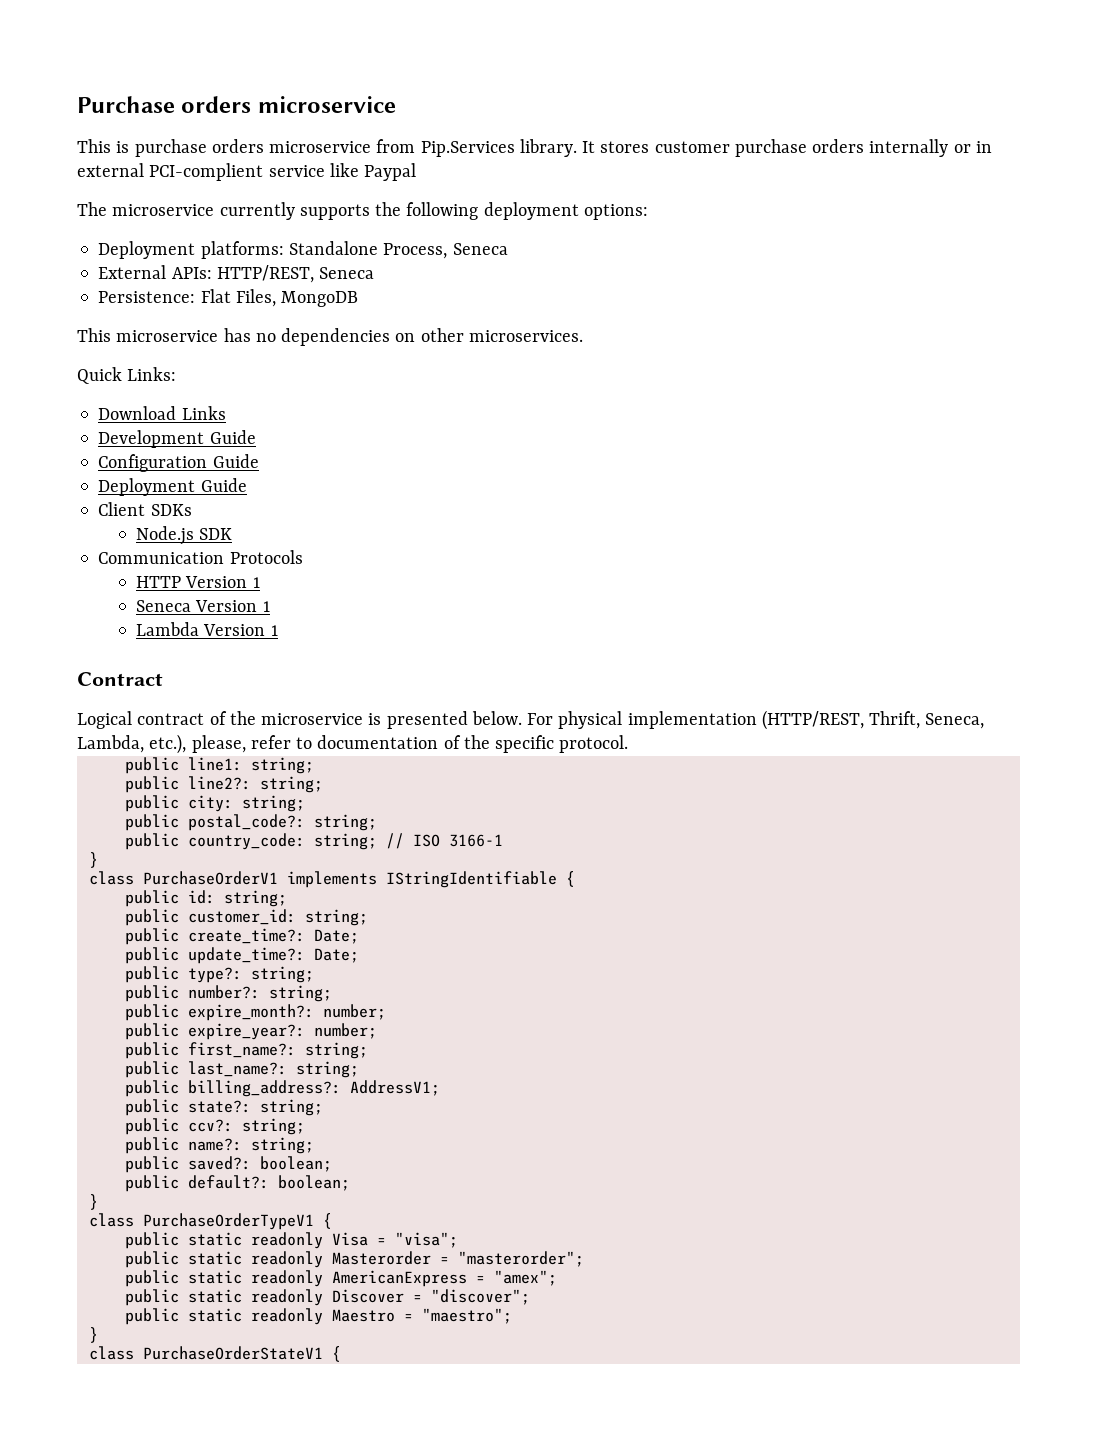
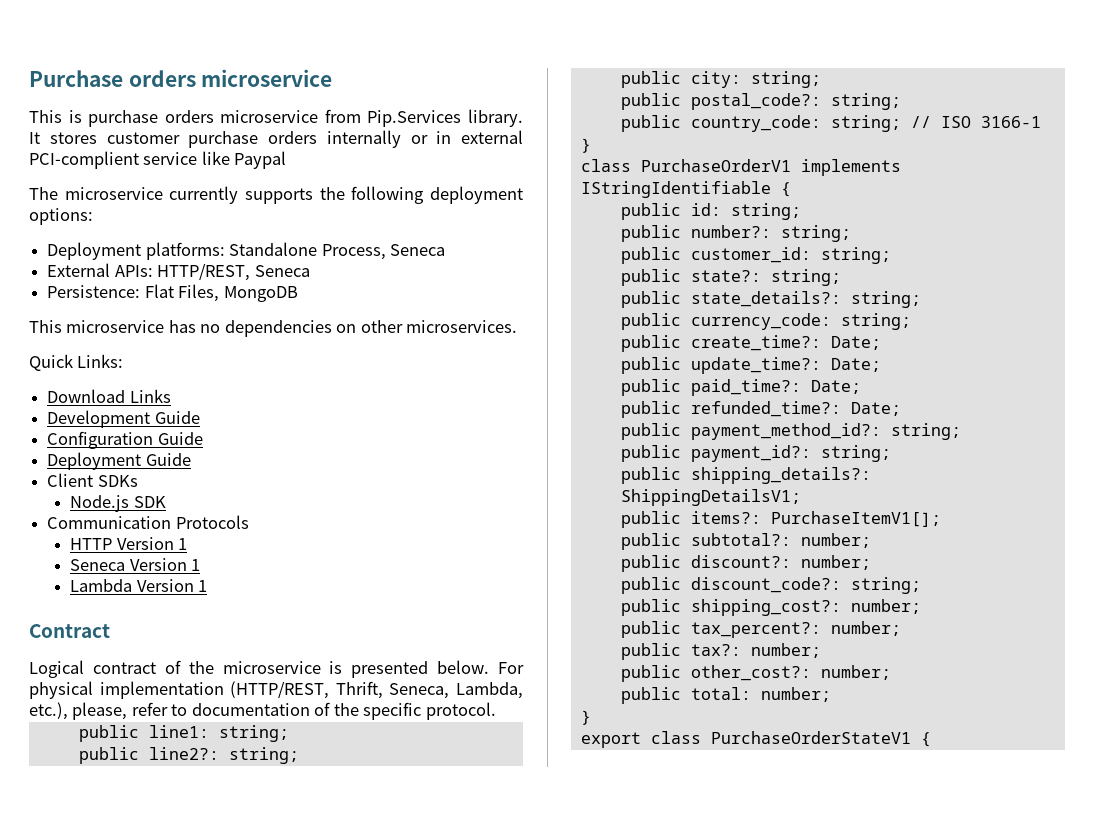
(287, 898) none -> [620,225,851,242] // public number?: string;
(368, 917) none -> [620,269,841,286] [620,291,921,308] [620,313,911,330] // public state?: string; // public state_details?: string; // public currency_code: string;
[187,966,314,983] [124,985,332,1002] [124,1004,386,1021] [124,1023,377,1040] [124,1042,368,1059] [124,1061,359,1078] [124,1080,440,1097] [124,1099,323,1116] [124,1118,305,1135] [124,1137,314,1154] [124,1156,332,1173] [124,1175,350,1192] [88,1194,98,1210] [88,1213,332,1230] [124,1232,458,1249] [124,1251,584,1268] [124,1270,557,1287] [124,1289,530,1306] [124,1308,512,1325] [88,1327,98,1343] type?: string; // public number?: string; // public expire_month?: number; // public expire_year?: number; // public first_name?: string; // public last_name?: string; // public billing_address?: AddressV1; // public state?: string; // public ccv?: string; // public name?: string; // public saved?: boolean; // public default?: boolean; // } // class PurchaseOrderTypeV1 { // public static readonly Visa = "visa"; // public static readonly Masterorder = "masterorder"; // public static readonly AmericanExpress = "amex"; // public static readonly Discover = "discover"; // public static readonly Maestro = "maestro"; // } // -> [690,379,861,396] [620,401,901,418] [620,423,961,440] [620,445,891,462] [620,467,871,484] [620,489,801,506] [620,511,941,528] [620,533,871,550] [620,555,871,572] [620,577,921,594] [620,599,921,616] [620,621,901,638] [620,643,821,660] [620,665,891,682] [620,687,831,704] [580,710,591,725] [580,732,641,748] paid_time?: Date; // public refunded_time?: Date; // public payment_method_id?: string; // public payment_id?: string; // public shipping_details?: ShippingDetailsV1; // public items?: PurchaseItemV1[]; // public subtotal?: number; // public discount?: number; // public discount_code?: string; // public shipping_cost?: number; // public tax_percent?: number; // public tax?: number; // public other_cost?: number; // public total: number; // } // export

